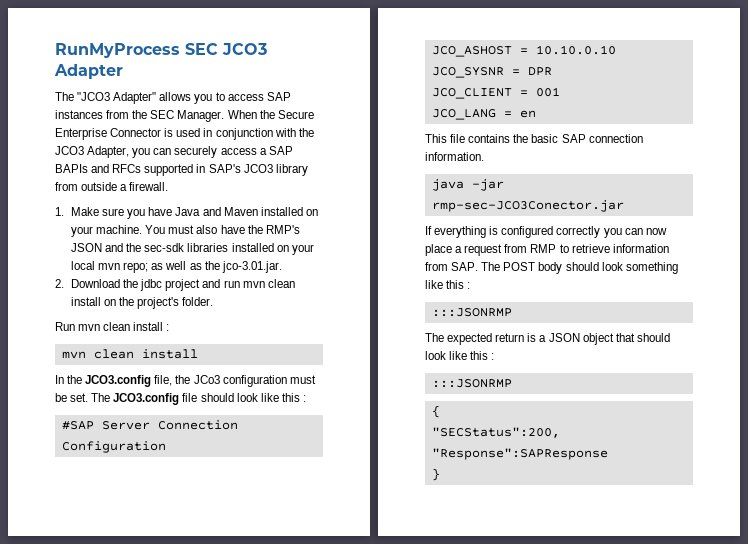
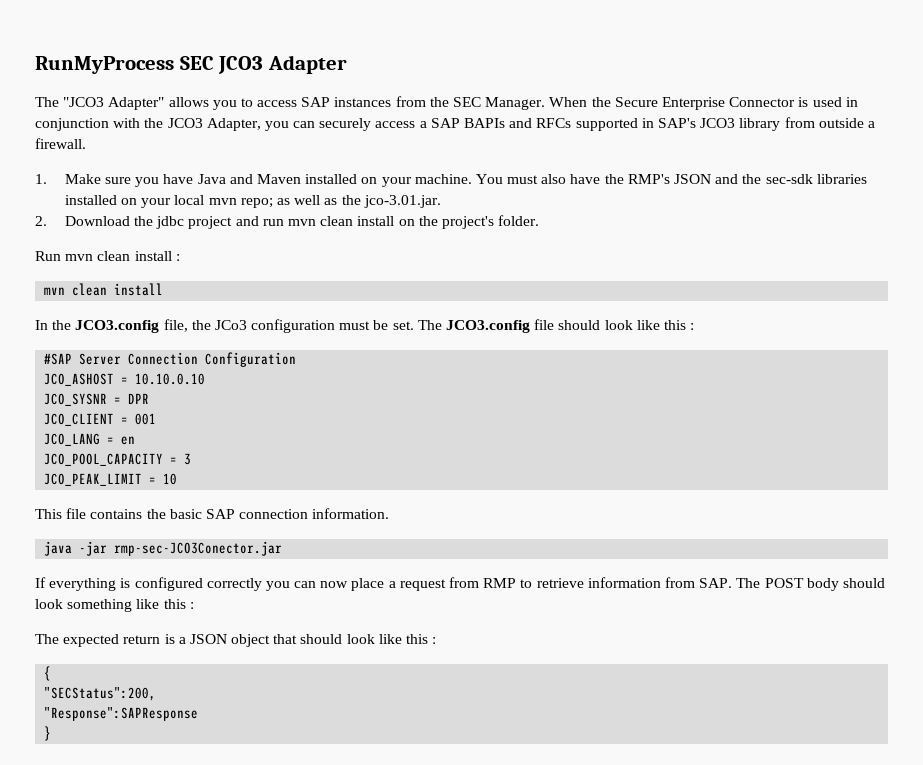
(536, 114) none -> [44,453,192,466] [44,473,178,486] // JCO_POOL_CAPACITY = 3 // JCO_PEAK_LIMIT = 10
[431,308,512,317] // :::JSONRMP -> (194, 605) none
[431,379,512,388] // :::JSONRMP -> (437, 640) none

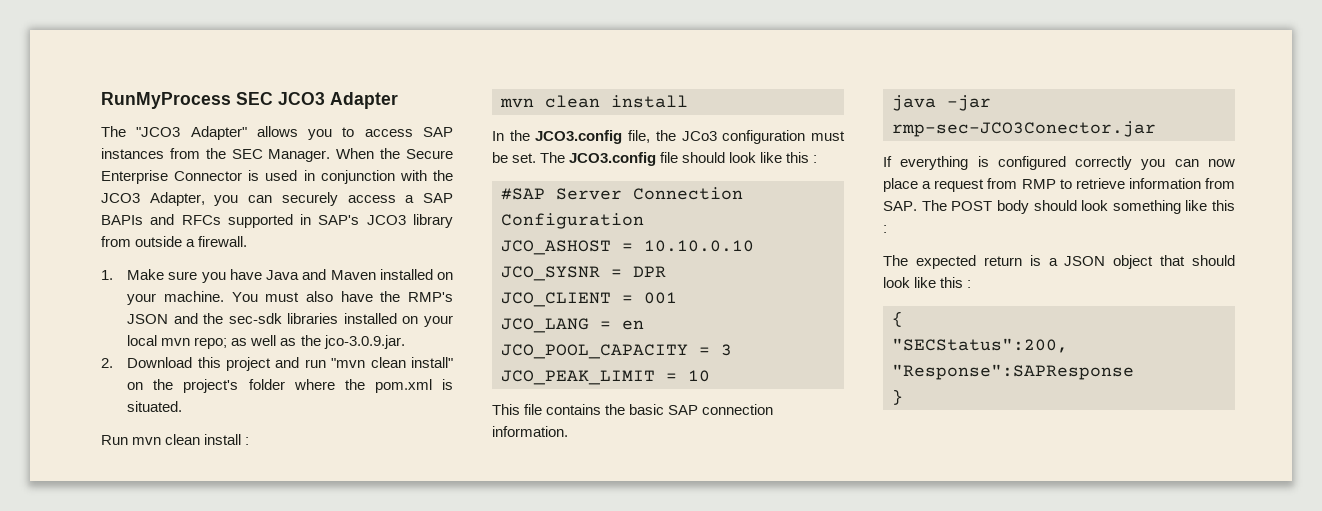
[363,195,441,208] jco-3.01.jar. -> [323,335,405,349] jco-3.0.9.jar.
[134,216,185,229] the jdbc -> [197,357,221,368] this
[287,215,540,229] mvn clean install on the project's folder. -> [331,357,453,368] [127,379,453,393] [127,401,183,412] "mvn clean install" on the project's folder where the pom.xml is situated.

